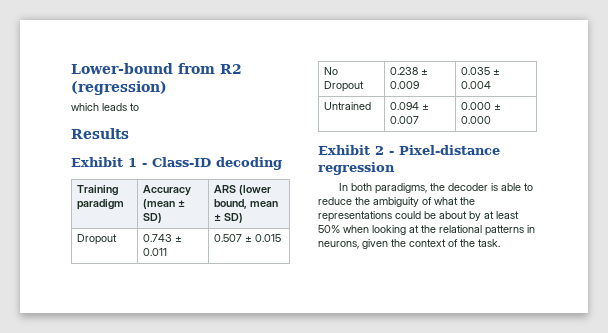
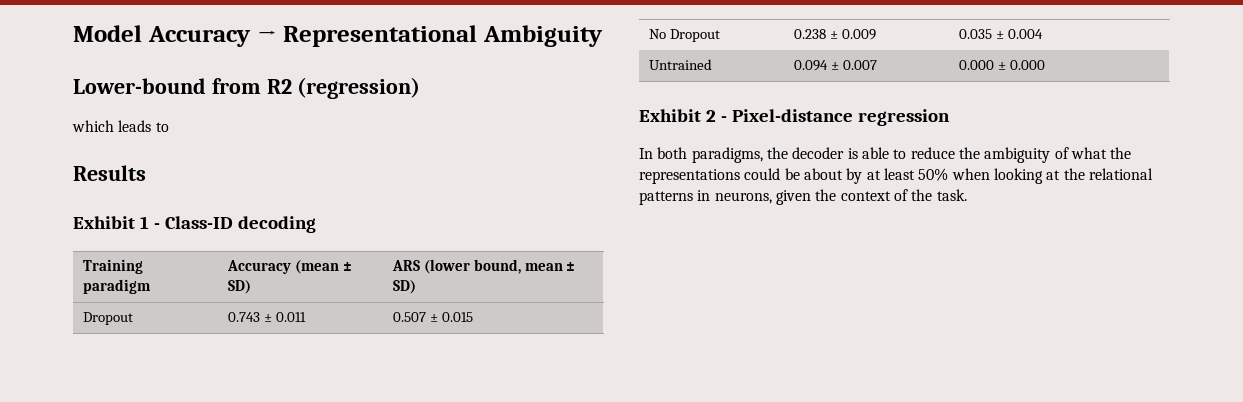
(71, 68) none -> [73,25,603,47] Model Accuracy → Representational Ambiguity //

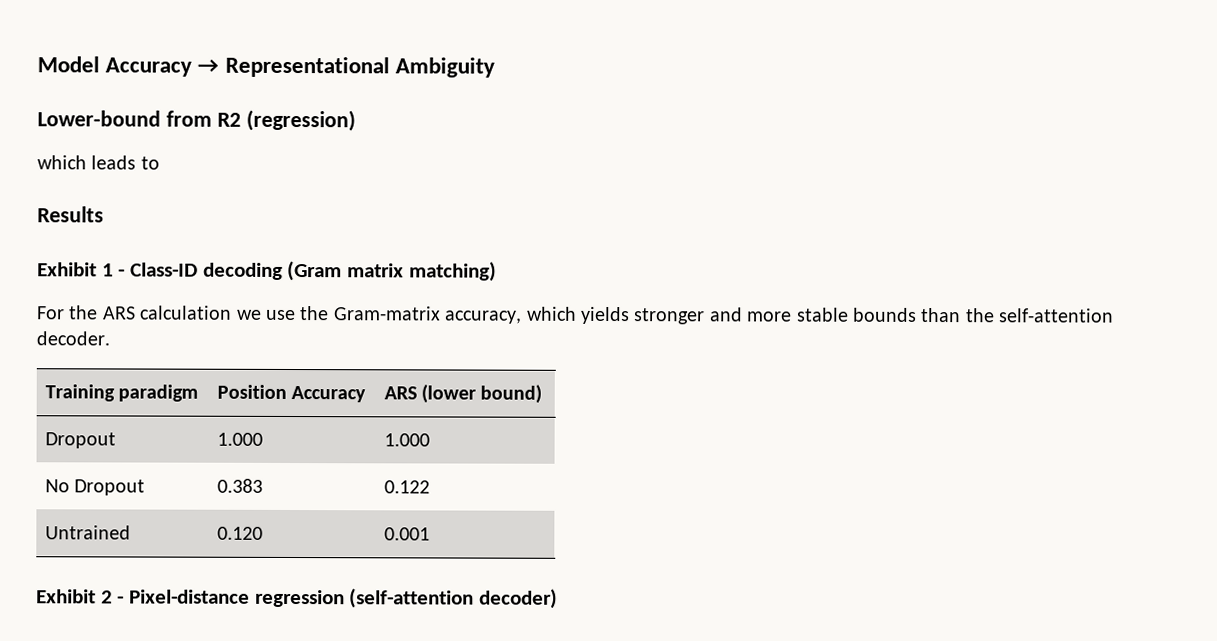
(316, 224) none -> [287,260,497,282] [37,305,1115,325] [36,331,110,346] (Gram matrix matching) // For the ARS calculation we use the Gram-matrix accuracy, which yields stronger and more stable bounds than the self-attention decoder.
[226,260,352,274] [227,280,251,294] Accuracy (mean ± SD) -> [216,384,367,403] Position Accuracy
[473,259,576,274] [392,280,416,294] [82,312,133,325] [227,312,306,322] [392,312,473,322] [648,29,720,42] [793,29,876,40] [958,29,1043,39] [648,59,712,70] [793,60,877,71] [958,60,1045,70] bound, mean ± SD) // Dropout | 0.743 ± 0.011 | 0.507 ± 0.015 // No Dropout | 0.238 ± 0.009 | 0.035 ± 0.004 // Untrained | 0.094 ± 0.007 | 0.000 ± 0.000 -> [480,384,543,404] [44,432,116,449] [216,432,263,446] [383,433,430,447] [44,479,146,496] [216,478,263,493] [383,480,430,494] [44,525,131,540] [216,526,263,540] [383,527,430,541] bound) // Dropout | 1.000 | 1.000 // No Dropout | 0.383 | 0.122 // Untrained | 0.120 | 0.001
[639,147,1132,163] [639,168,1153,184] [639,189,967,205] // In both paradigms, the decoder is able to reduce the ambiguity of what the representations could be about by at least 50% when looking at the relational patterns in neurons, given the context of the task. -> [349,588,559,609] (self-attention decoder)

